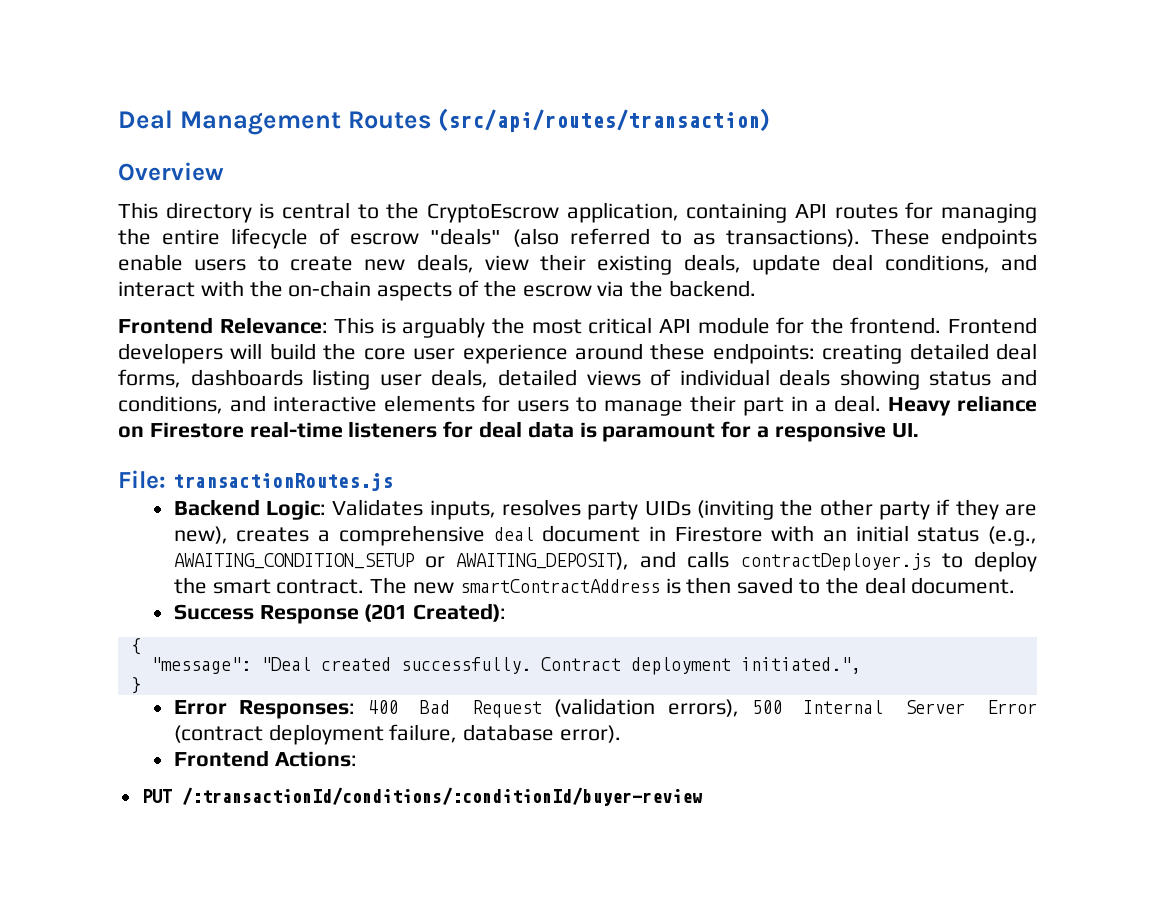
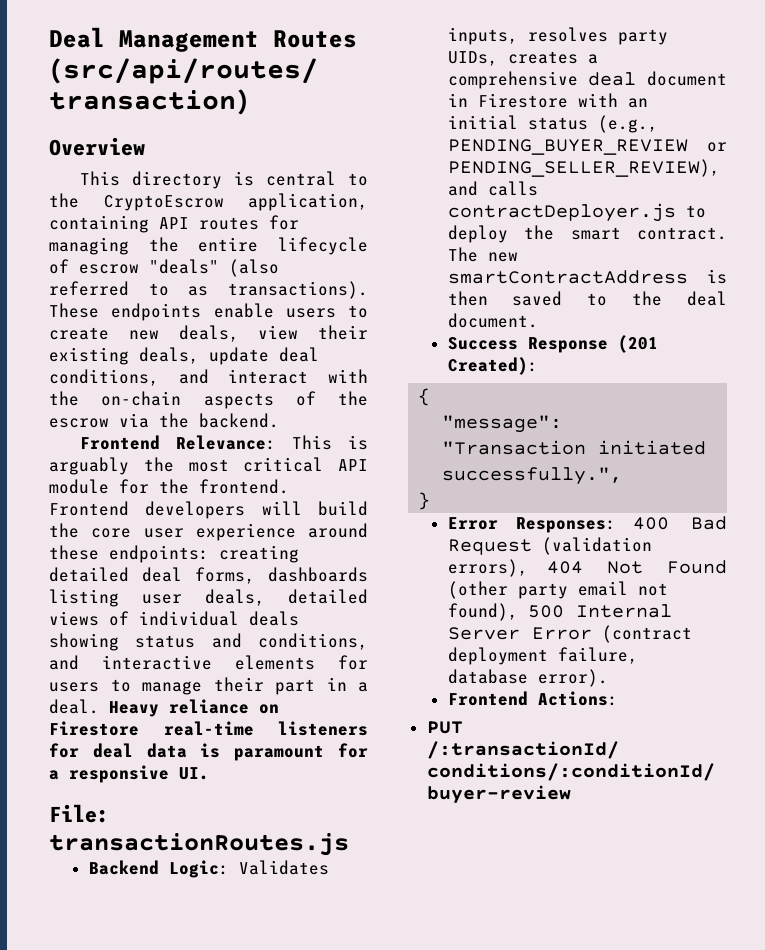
[644,499,1038,520] [173,526,228,544] UIDs (inviting the other party if they are new), -> [447,51,498,66] UIDs,
[173,552,630,570] AWAITING_CONDITION_SETUP or AWAITING_DEPOSIT), -> [447,139,727,155] [447,159,720,177] PENDING_BUYER_REVIEW or PENDING_SELLER_REVIEW),
[260,657,861,675] "Deal created successfully. Contract deployment initiated.", -> [442,440,707,455] [442,467,623,485] "Transaction initiated successfully.",
(739, 708) none -> [547,560,727,574] [447,581,668,599] [447,603,518,621] 404 Not Found (other party email not found),

